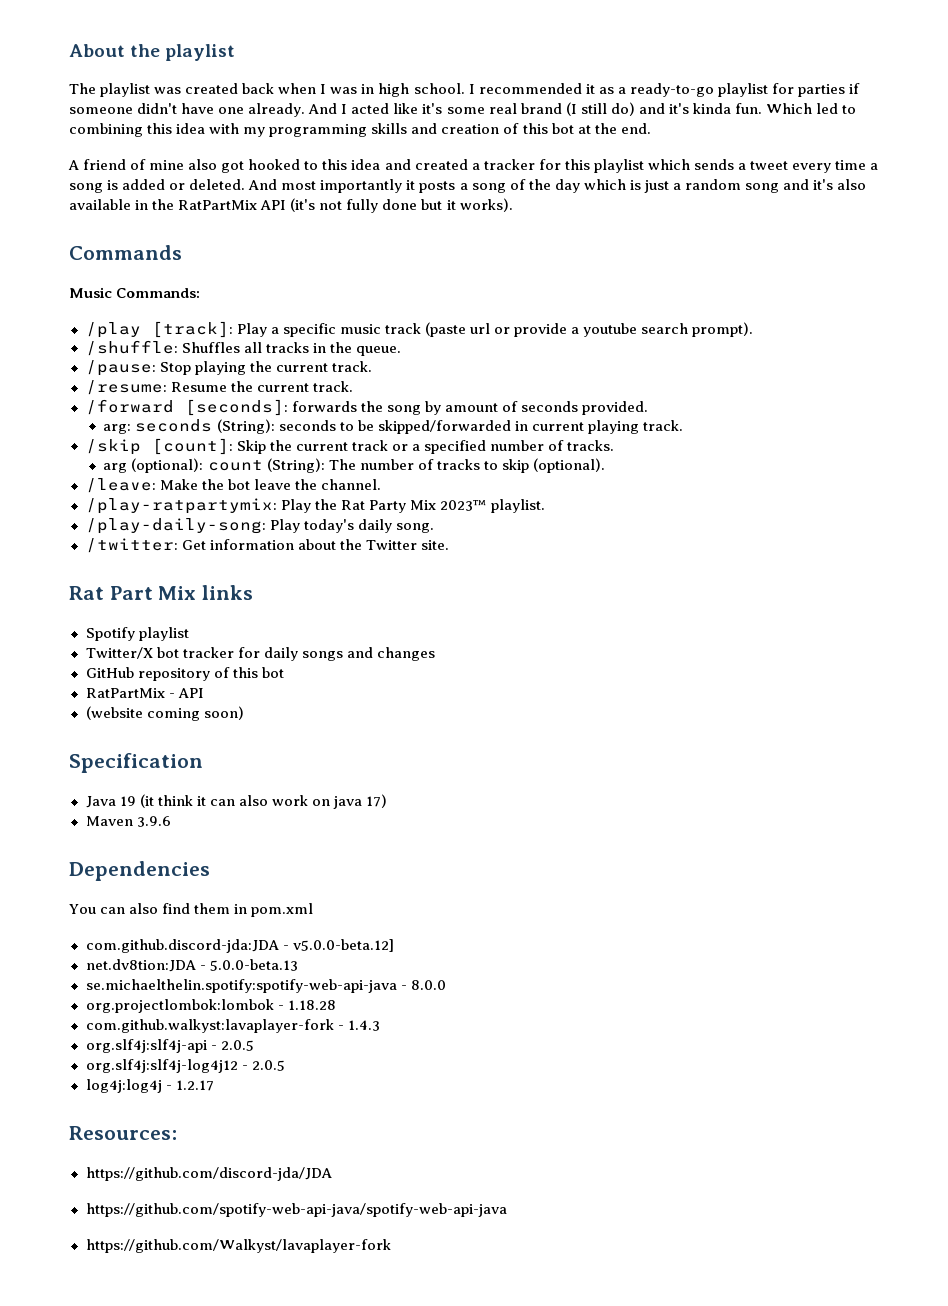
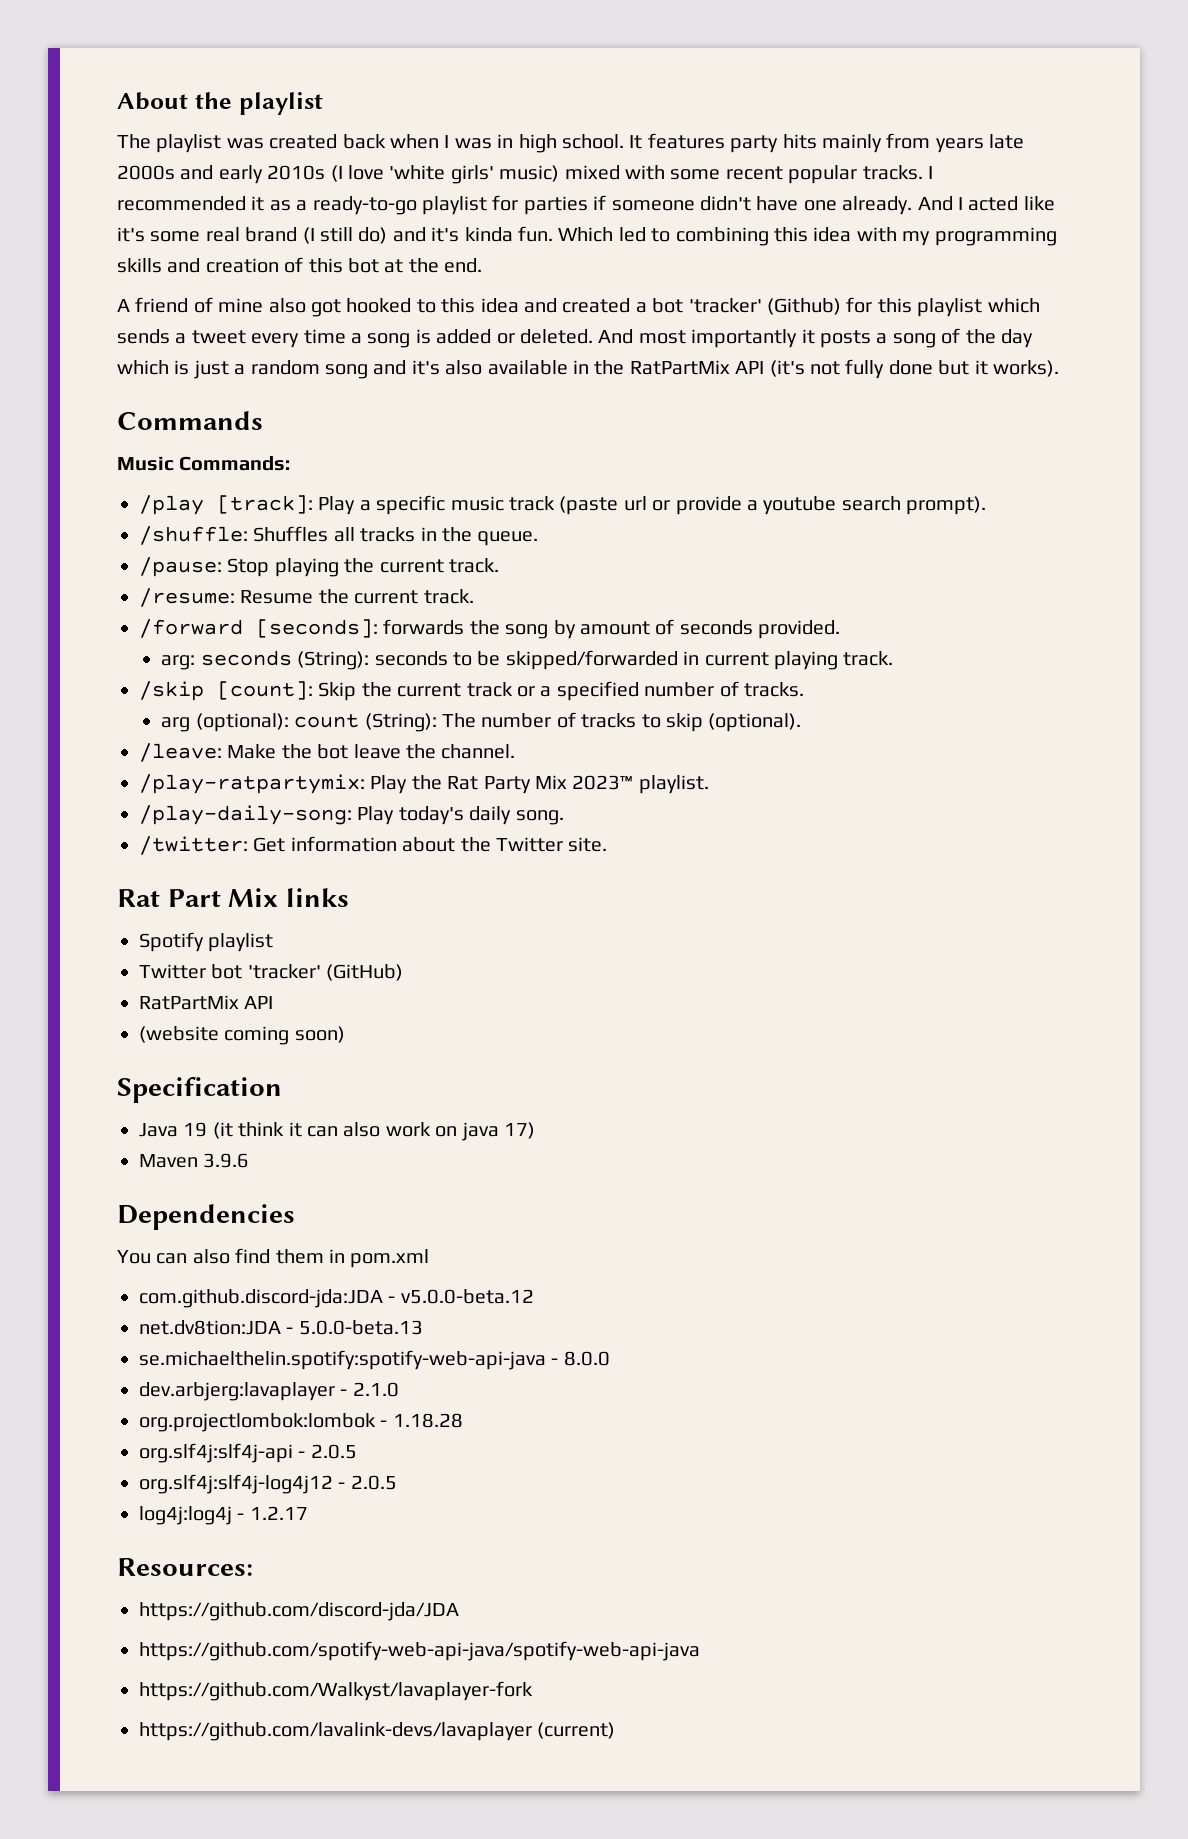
(465, 88) none -> [629,133,1025,153] [117,165,923,184] It features party hits mainly from years late 2000s and early 2010s (I love 'white girls' music) mixed with some recent popular tracks.
[483,159,535,170] tracker -> [652,298,841,315] bot 'tracker' (Github)
[85,647,435,661] [85,667,284,681] [85,688,175,698] Twitter/X bot tracker for daily songs and changes // GitHub repository of this bot // RatPartMix - -> [139,964,404,981] [139,995,239,1010] Twitter bot 'tracker' (GitHub) // RatPartMix
[292,939,394,952] v5.0.0-beta.12] -> [400,1289,534,1304] v5.0.0-beta.12
(446, 985) none -> [139,1382,399,1401] // dev.arbjerg:lavaplayer - 2.1.0
[85,1019,380,1033] // com.github.walkyst:lavaplayer-fork - 1.4.3 -> (463, 1420) none
(392, 1246) none -> [139,1722,616,1741] // https://github.com/lavalink-devs/lavaplayer (current)

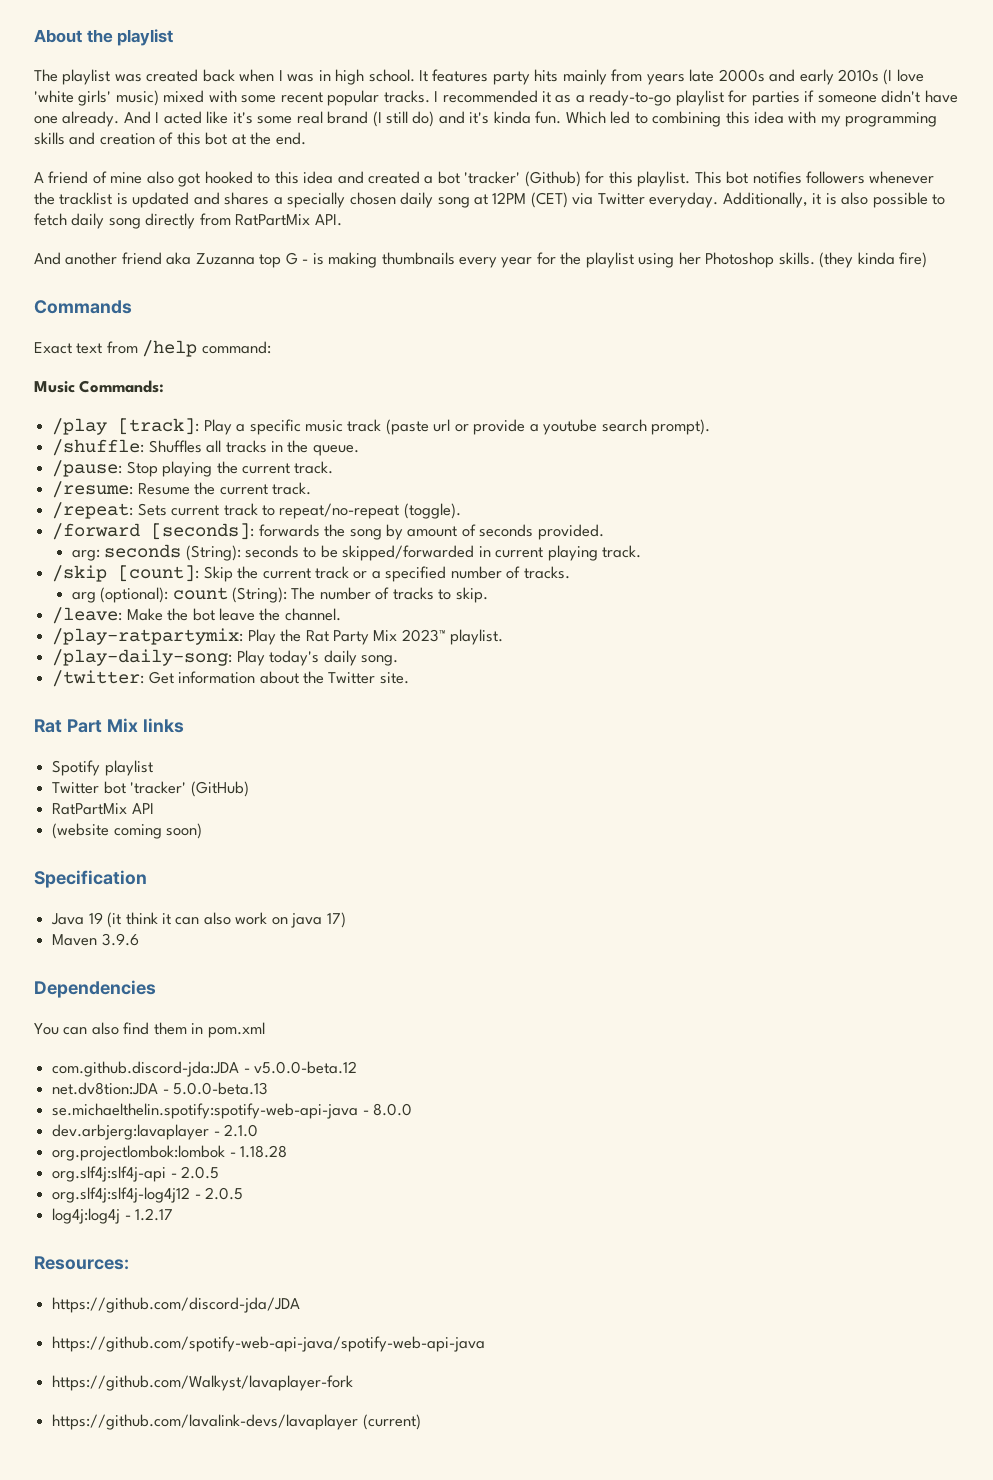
[917,298,1040,317] [117,328,1033,348] [117,359,1059,379] [117,411,263,430] playlist which sends a tweet every time a song is added or deleted. And most importantly it posts a song of the day which is just a random song and it's also available in the RatPartMix API (it's not fully done but it works). // Commands -> [637,171,935,187] [34,192,946,208] [34,213,342,229] [34,252,928,268] [34,300,132,314] [34,340,271,357] playlist. This bot notifies followers whenever the tracklist is updated and shares a specially chosen daily song at 12PM (CET) via Twitter everyday. Additionally, it is also possible to fetch daily song directly from RatPartMix API. // And another friend aka Zuzanna top G - is making thumbnails every year for the playlist using her Photoshop skills. (they kinda fire) // Commands // Exact text from /help command:
(474, 596) none -> [52,502,461,519] // /repeat: Sets current track to repeat/no-repeat (toggle).
[665,713,802,732] skip (optional). -> [455,587,488,603] skip.

